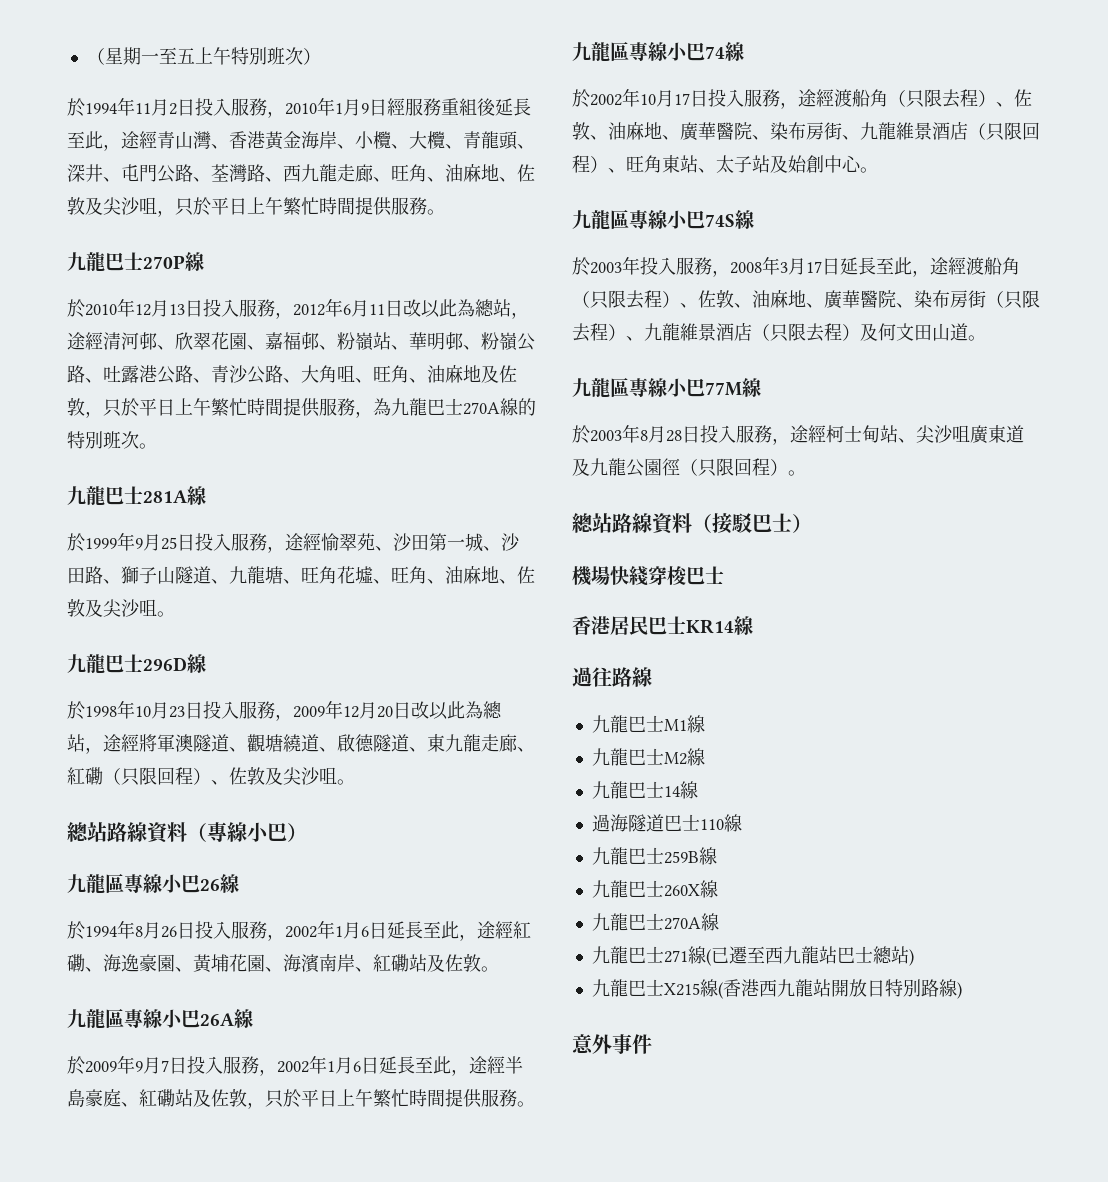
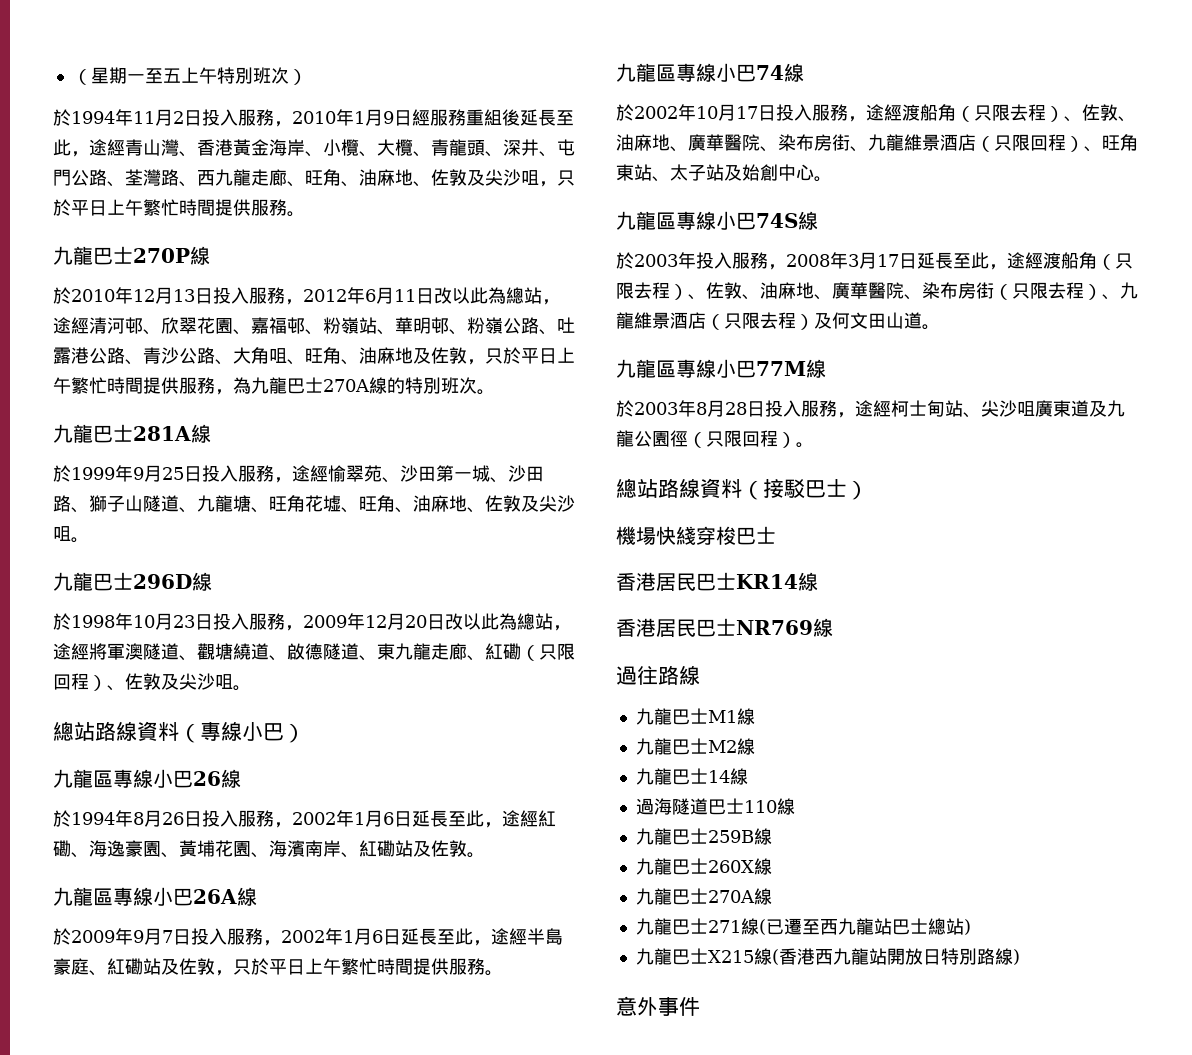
(753, 625) none -> [616,618,833,637] // 香港居民巴士NR769線

